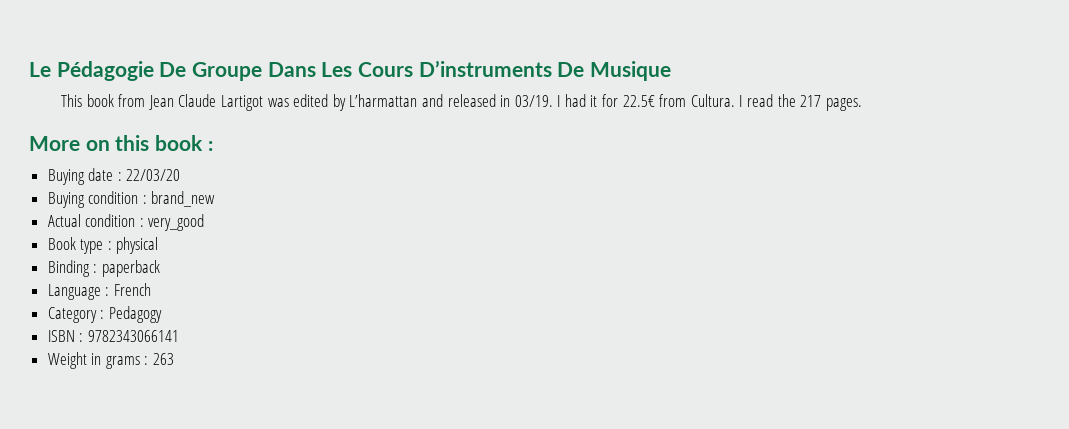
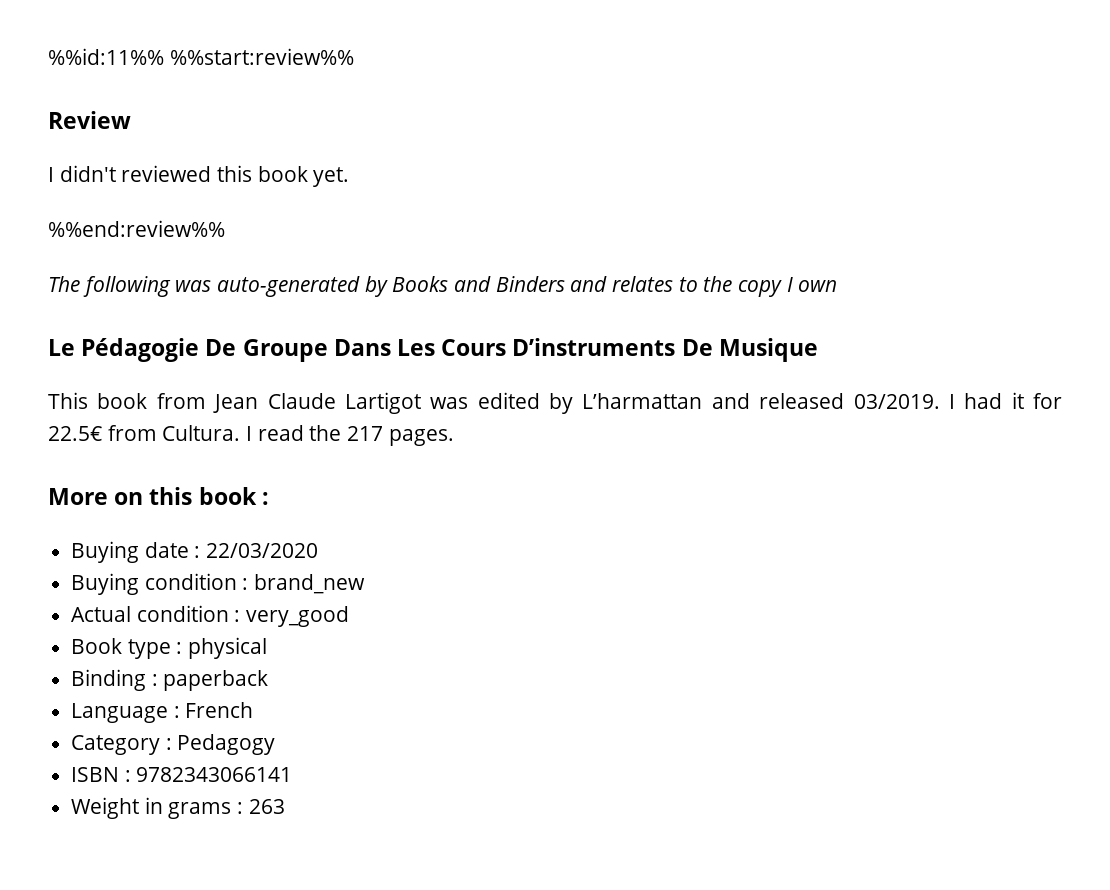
(29, 69) none -> [48,48,354,65] [48,111,131,129] [48,165,350,187] [48,220,225,237] [48,276,838,297] %%id:11%% %%start:review%% // Review // I didn't reviewed this book yet. // %%end:review%% // The following was auto-generated by Books and Binders and relates to the copy I own //
[500,95,553,107] in 03/19. -> [853,394,940,409] 03/2019.
[126,169,181,181] 22/03/20 -> [206,543,319,558] 22/03/2020

